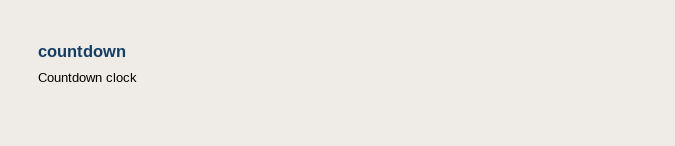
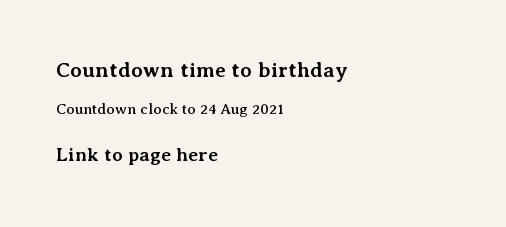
[38,45,126,57] [38,73,137,82] countdown // Countdown clock -> [56,62,349,82] [56,103,285,117] [56,148,219,165] Countdown time to birthday // Countdown clock to 24 Aug 2021 // Link to page here

